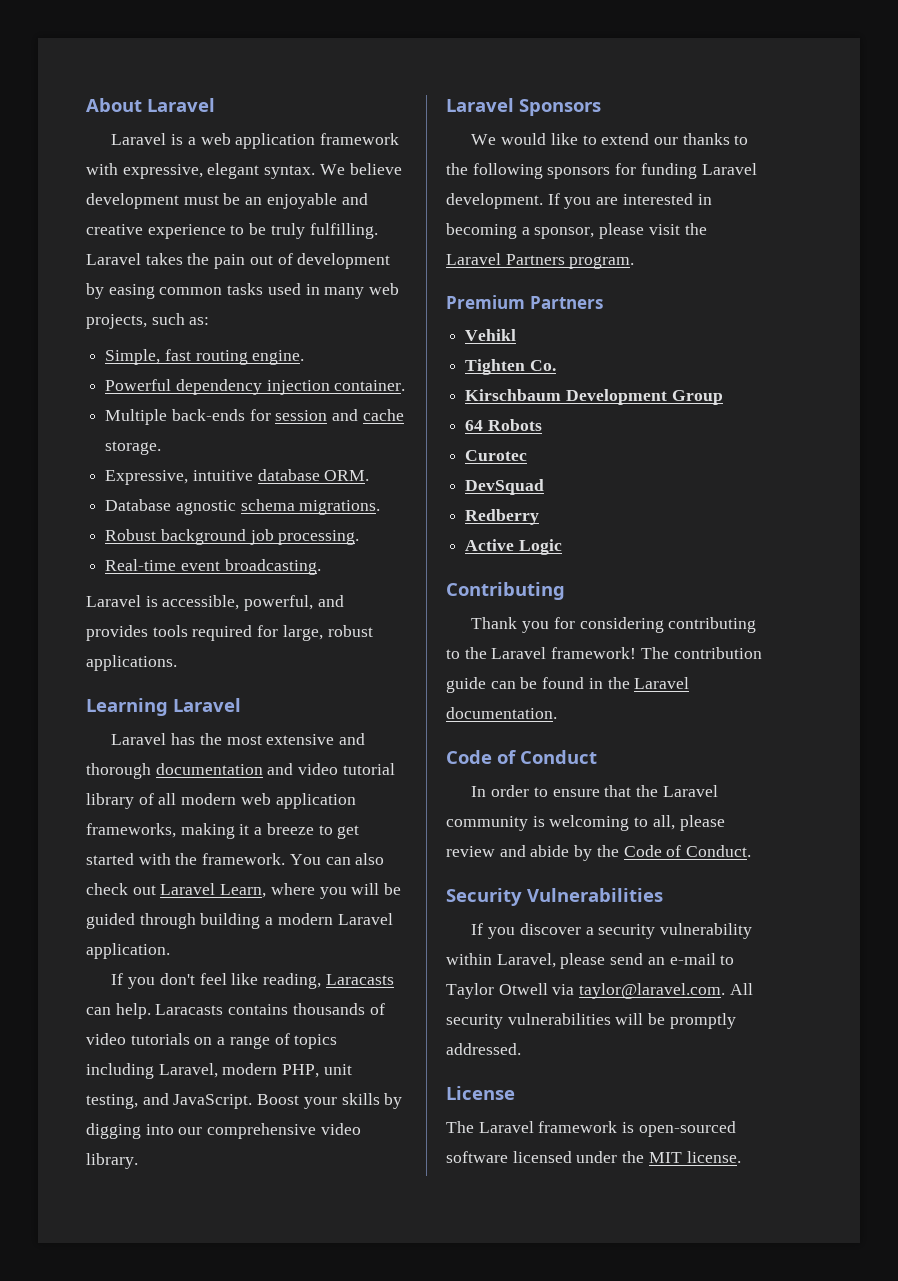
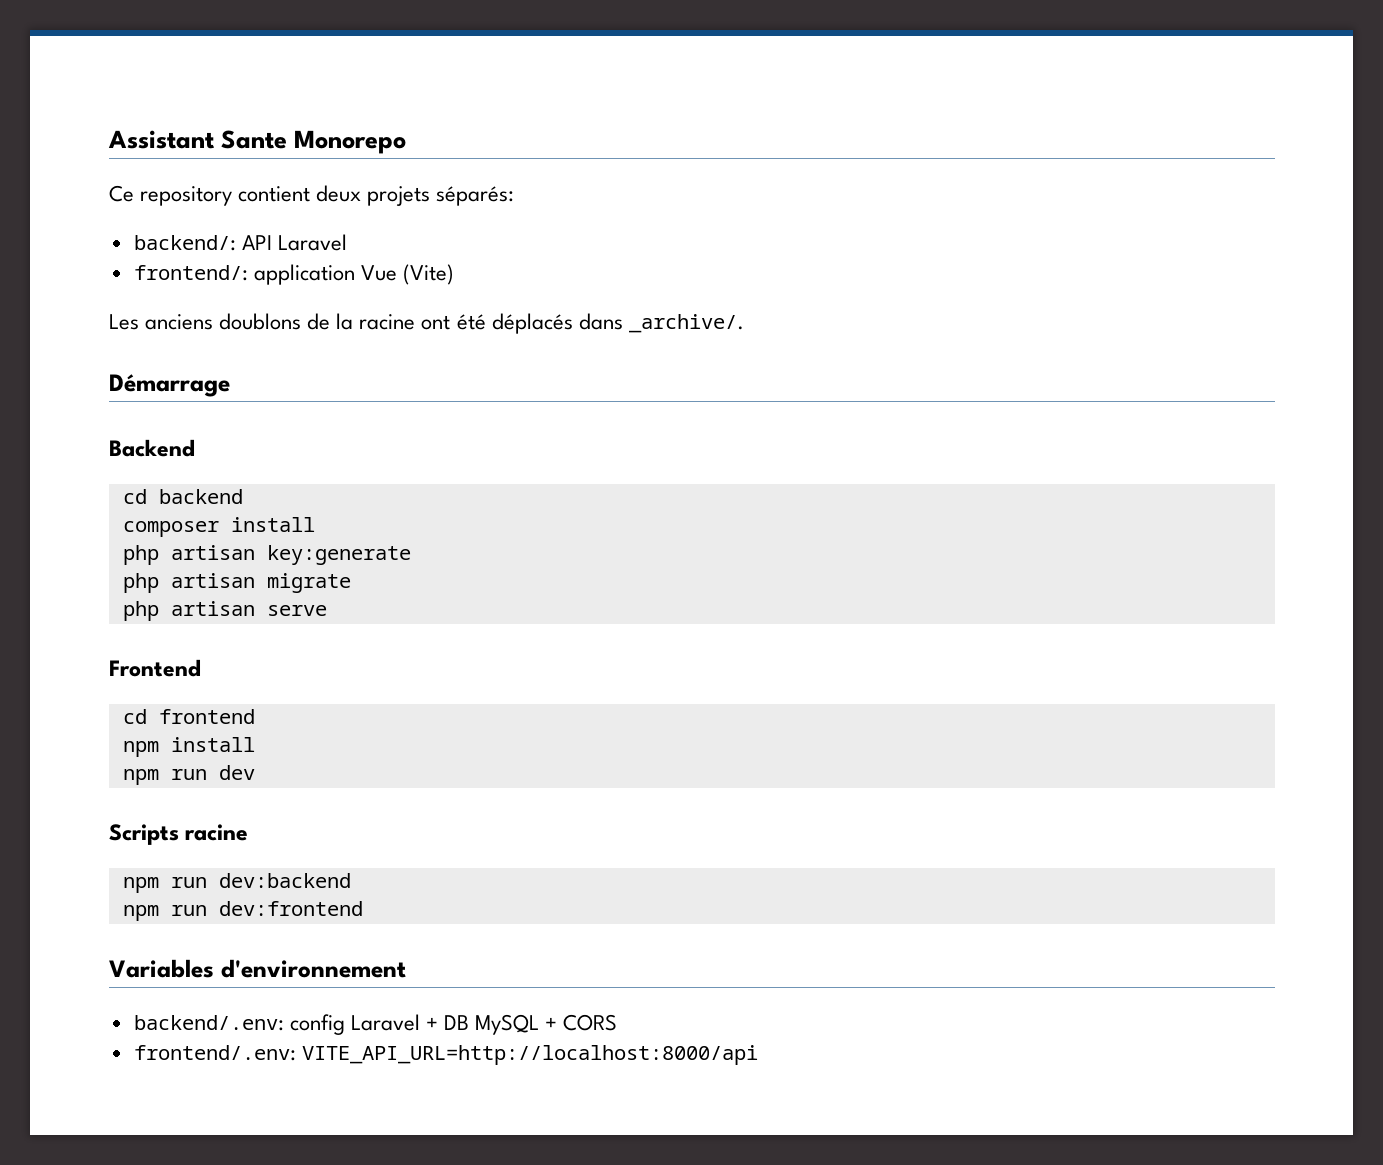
[86,98,215,112] [111,133,399,149] [86,163,402,179] [86,193,368,209] [86,223,378,239] [86,253,391,269] [86,283,400,299] [86,313,210,329] [105,349,305,365] [105,379,406,395] [105,409,404,425] [105,441,162,455] [105,469,370,485] [105,499,381,515] [105,529,360,545] [105,559,321,575] [86,595,344,611] [86,625,373,641] [86,655,177,671] [86,698,241,716] [111,733,365,745] [86,763,395,779] [86,793,356,809] [86,823,360,839] [86,853,385,865] [86,883,402,899] [86,913,393,929] [86,943,170,959] [111,973,394,989] [86,1003,385,1019] [86,1033,338,1049] [86,1063,352,1079] [86,1093,403,1109] [86,1123,361,1139] [86,1153,138,1169] [446,98,601,116] [471,133,749,145] [446,163,757,179] [446,193,712,209] [446,223,707,239] [446,253,635,269] [446,295,603,309] [465,329,517,341] [465,359,556,375] [465,389,723,405] [465,419,542,431] [465,450,528,461] [465,479,545,495] [465,509,540,525] [465,539,562,555] [446,582,565,600] [471,617,757,633] [446,647,762,659] [446,677,690,693] [446,707,557,719] [446,750,597,764] [471,785,718,797] [446,815,725,831] [446,845,752,861] [446,888,663,906] [471,923,752,939] [446,953,735,969] [446,983,753,999] [446,1013,736,1029] [446,1043,521,1055] [446,1086,515,1100] [446,1121,736,1137] [446,1151,741,1163] About Laravel // Laravel is a web application framework with expressive, elegant syntax. We believe development must be an enjoyable and creative experience to be truly fulfilling. Laravel takes the pain out of development by easing common tasks used in many web projects, such as: // Simple, fast routing engine. // Powerful dependency injection container. // Multiple back-ends for session and cache storage. // Expressive, intuitive database ORM. // Database agnostic schema migrations. // Robust background job processing. // Real-time event broadcasting. // Laravel is accessible, powerful, and provides tools required for large, robust applications. // Learning Laravel // Laravel has the most extensive and thorough documentation and video tutorial library of all modern web application frameworks, making it a breeze to get started with the framework. You can also check out Laravel Learn, where you will be guided through building a modern Laravel application. // If you don't feel like reading, Laracasts can help. Laracasts contains thousands of video tutorials on a range of topics including Laravel, modern PHP, unit testing, and JavaScript. Boost your skills by digging into our comprehensive video library. // Laravel Sponsors // We would like to extend our thanks to the following sponsors for funding Laravel development. If you are interested in becoming a sponsor, please visit the Laravel Partners program. // Premium Partners // Vehikl // Tighten Co. // Kirschbaum Development Group // 64 Robots // Curotec // DevSquad // Redberry // Active Logic // Contributing // Thank you for considering contributing to the Laravel framework! The contribution guide can be found in the Laravel documentation. // Code of Conduct // In order to ensure that the Laravel community is welcoming to all, please review and abide by the Code of Conduct. // Security Vulnerabilities // If you discover a security vulnerability within Laravel, please send an e-mail to Taylor Otwell via taylor@laravel.com. All security vulnerabilities will be promptly addressed. // License // The Laravel framework is open-sourced software licensed under the MIT license. -> [108,130,407,154] [109,185,515,206] [133,234,347,251] [133,264,454,285] [109,313,744,334] [109,374,230,397] [109,439,195,457] [122,489,243,504] [122,517,315,537] [122,545,411,565] [122,573,351,593] [122,601,327,621] [109,659,201,677] [122,709,255,724] [122,737,255,757] [122,765,255,785] [109,824,249,845] [122,873,351,893] [122,901,363,921] [109,959,406,978] [133,1014,618,1035] [133,1045,758,1065] Assistant Sante Monorepo // Ce repository contient deux projets séparés: // backend/: API Laravel // frontend/: application Vue (Vite) // Les anciens doublons de la racine ont été déplacés dans _archive/. // Démarrage // Backend // cd backend // composer install // php artisan key:generate // php artisan migrate // php artisan serve // Frontend // cd frontend // npm install // npm run dev // Scripts racine // npm run dev:backend // npm run dev:frontend // Variables d'environnement // backend/.env: config Laravel + DB MySQL + CORS // frontend/.env: VITE_API_URL=http://localhost:8000/api

